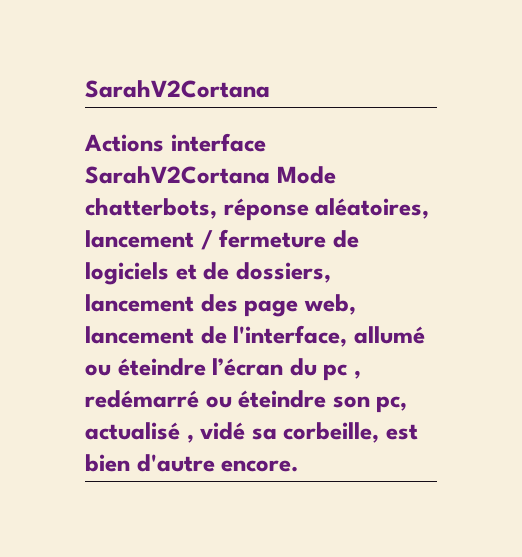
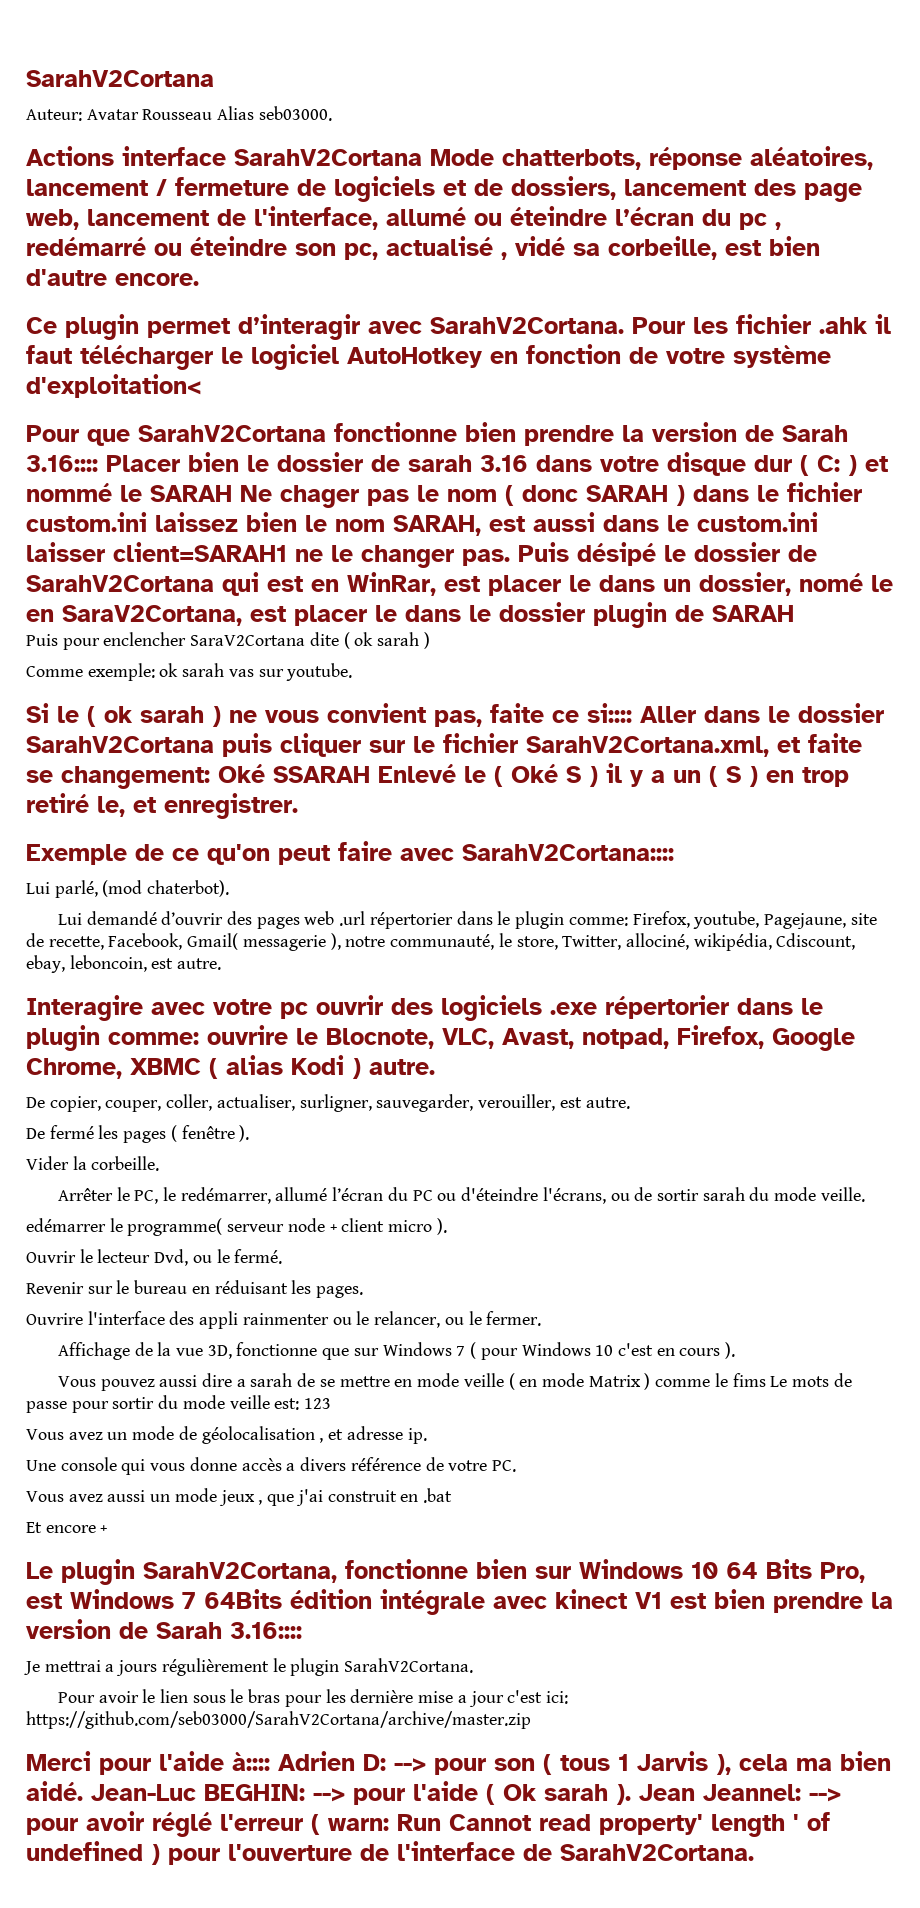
[85,80,270,98] SarahV2Cortana -> [26,70,214,87] [26,106,332,121] SarahV2Cortana // Auteur: Avatar Rousseau Alias seb03000.
(299, 466) none -> [26,314,891,340] [26,344,831,370] [26,374,201,398] [26,422,848,446] [26,452,888,476] [26,482,862,508] [26,512,818,536] [26,542,817,568] [26,572,893,596] [26,602,794,628] [26,632,430,650] [26,663,353,681] [26,703,884,727] [26,733,862,757] [26,763,849,789] [26,793,298,819] [26,841,674,865] [26,880,230,898] [57,911,877,929] [26,933,856,951] [26,955,222,973] [26,995,823,1021] [26,1025,855,1051] [26,1055,435,1079] [26,1094,630,1112] [26,1125,250,1143] [26,1156,160,1171] [57,1187,865,1204] [26,1218,447,1236] [26,1249,283,1266] [26,1280,364,1298] [26,1311,542,1329] [57,1342,736,1360] [57,1373,852,1391] [26,1395,332,1413] [26,1426,427,1444] [26,1457,516,1475] [26,1488,452,1506] [26,1522,108,1533] [26,1559,865,1585] [26,1589,893,1615] [26,1619,302,1639] [24,1658,474,1676] [57,1689,568,1707] [26,1711,531,1729] [26,1751,891,1775] [26,1781,841,1805] [26,1811,830,1837] [26,1841,754,1865] // Ce plugin permet d’interagir avec SarahV2Cortana. Pour les fichier .ahk il faut télécharger le logiciel AutoHotkey en fonction de votre système d'exploitation< // Pour que SarahV2Cortana fonctionne bien prendre la version de Sarah 3.16:::: Placer bien le dossier de sarah 3.16 dans votre disque dur ( C: ) et nommé le SARAH Ne chager pas le nom ( donc SARAH ) dans le fichier custom.ini laissez bien le nom SARAH, est aussi dans le custom.ini laisser client=SARAH1 ne le changer pas. Puis désipé le dossier de SarahV2Cortana qui est en WinRar, est placer le dans un dossier, nomé le en SaraV2Cortana, est placer le dans le dossier plugin de SARAH // Puis pour enclencher SaraV2Cortana dite ( ok sarah ) // Comme exemple: ok sarah vas sur youtube. // Si le ( ok sarah ) ne vous convient pas, faite ce si:::: Aller dans le dossier SarahV2Cortana puis cliquer sur le fichier SarahV2Cortana.xml, et faite se changement: Oké SSARAH Enlevé le ( Oké S ) il y a un ( S ) en trop retiré le, et enregistrer. // Exemple de ce qu'on peut faire avec SarahV2Cortana:::: // Lui parlé, (mod chaterbot). // Lui demandé d’ouvrir des pages web .url répertorier dans le plugin comme: Firefox, youtube, Pagejaune, site de recette, Facebook, Gmail( messagerie ), notre communauté, le store, Twitter, allociné, wikipédia, Cdiscount, ebay, leboncoin, est autre. // Interagire avec votre pc ouvrir des logiciels .exe répertorier dans le plugin comme: ouvrire le Blocnote, VLC, Avast, notpad, Firefox, Google Chrome, XBMC ( alias Kodi ) autre. // De copier, couper, coller, actualiser, surligner, sauvegarder, verouiller, est autre. // De fermé les pages ( fenêtre ). // Vider la corbeille. // Arrêter le PC, le redémarrer, allumé l’écran du PC ou d'éteindre l'écrans, ou de sortir sarah du mode veille. // edémarrer le programme( serveur node + client micro ). // Ouvrir le lecteur Dvd, ou le fermé. // Revenir sur le bureau en réduisant les pages. // Ouvrire l'interface des appli rainmenter ou le relancer, ou le fermer. // Affichage de la vue 3D, fonctionne que sur Windows 7 ( pour Windows 10 c'est en cours ). // Vous pouvez aussi dire a sarah de se mettre en mode veille ( en mode Matrix ) comme le fims Le mots de passe pour sortir du mode veille est: 123 // Vous avez un mode de géolocalisation , et adresse ip. // Une console qui vous donne accès a divers référence de votre PC. // Vous avez aussi un mode jeux , que j'ai construit en .bat // Et encore + // Le plugin SarahV2Cortana, fonctionne bien sur Windows 10 64 Bits Pro, est Windows 7 64Bits édition intégrale avec kinect V1 est bien prendre la version de Sarah 3.16:::: // Je mettrai a jours régulièrement le plugin SarahV2Cortana. // Pour avoir le lien sous le bras pour les dernière mise a jour c'est ici: https://github.com/seb03000/SarahV2Cortana/archive/master.zip // Merci pour l'aide à:::: Adrien D: --> pour son ( tous 1 Jarvis ), cela ma bien aidé. Jean-Luc BEGHIN: --> pour l'aide ( Ok sarah ). Jean Jeannel: --> pour avoir réglé l'erreur ( warn: Run Cannot read property' length ' of undefined ) pour l'ouverture de l'interface de SarahV2Cortana.

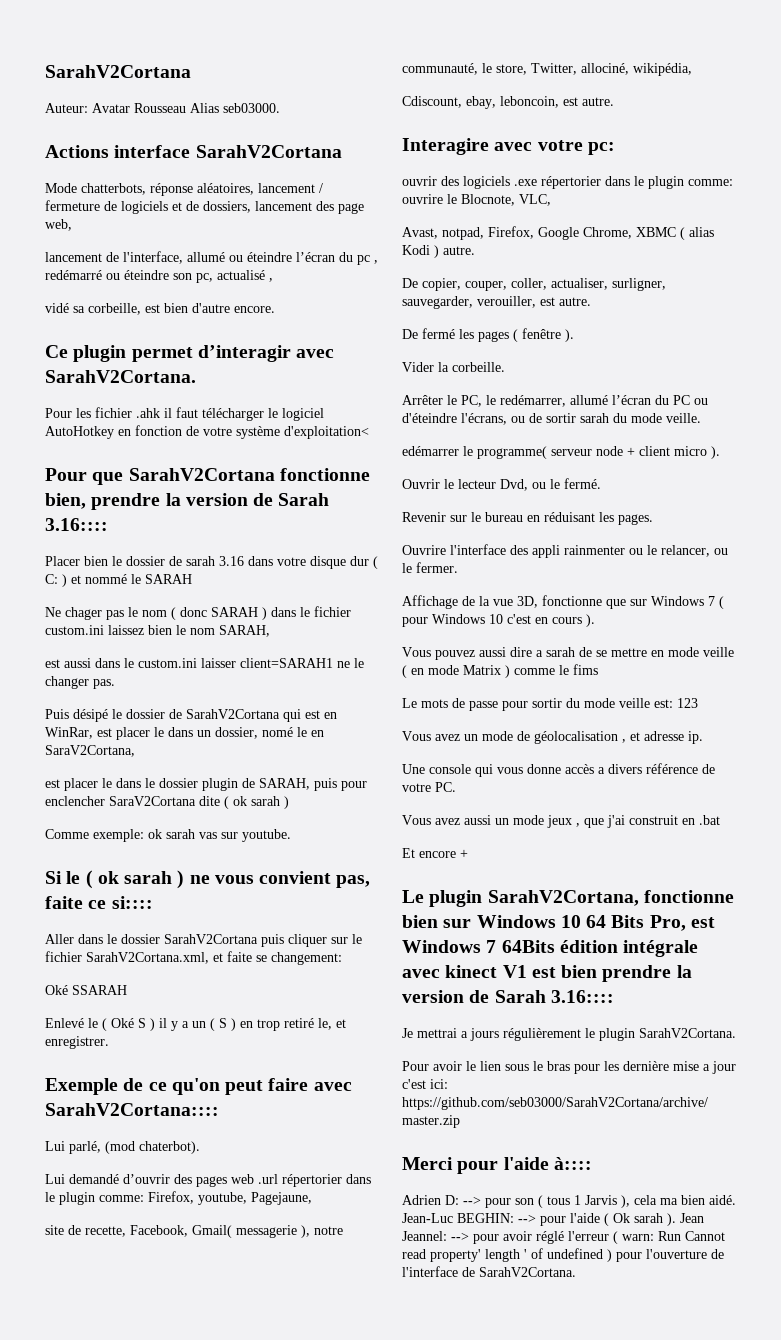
(422, 157) none -> (342, 151) //
(79, 219) none -> (72, 225) //
(507, 256) none -> (273, 280) //
(624, 325) none -> (196, 376) //
[465,422,848,446] [26,455,98,472] bien prendre la version de Sarah 3.16:::: -> [45,493,330,510] [45,518,108,531] bien, prendre la version de Sarah 3.16:::: //
(232, 493) none -> (192, 579) //
(481, 525) none -> (270, 631) //
(510, 557) none -> (115, 684) //
(242, 615) none -> (135, 751) //
[712,605,794,622] [26,634,58,646] SARAH // Puis -> [259,778,337,791] SARAH, puis
(632, 713) none -> (153, 902) //
(210, 777) none -> (342, 958) //
(370, 774) none -> (127, 990) //
(846, 921) none -> (312, 1198) //
(772, 942) none -> (692, 69) //
[280,1002,308,1019] pc -> [587,142,615,155] pc: //
(494, 1038) none -> (551, 200) //
(766, 1380) none -> (598, 669) //
(270, 1761) none -> (592, 1163) //

